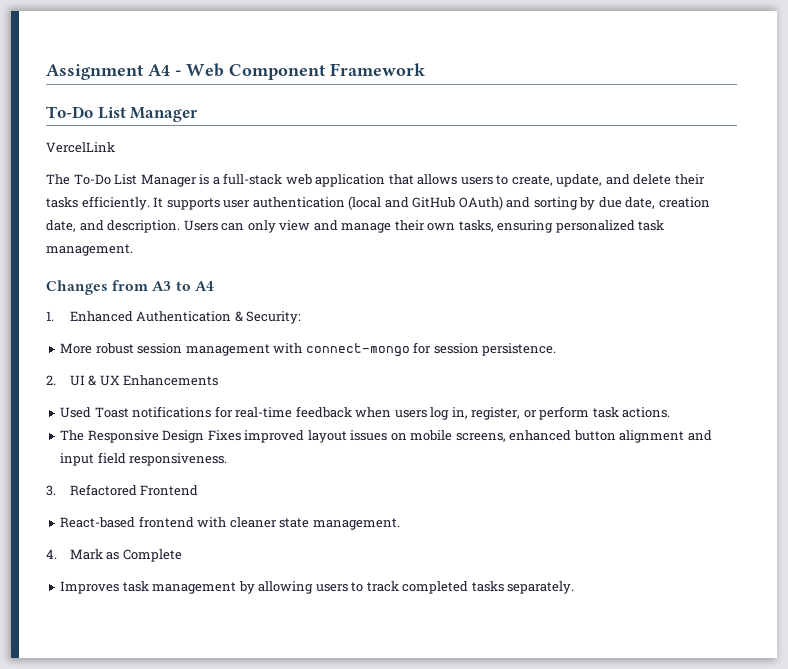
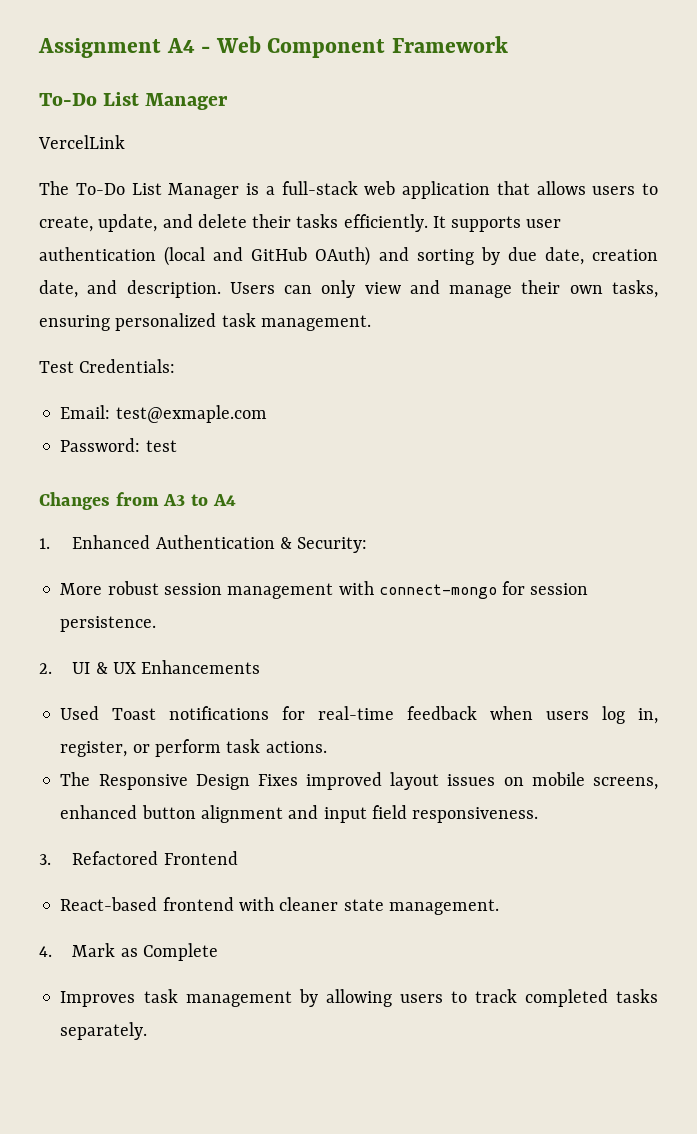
(133, 250) none -> [39,359,176,373] [60,405,267,423] [60,438,177,452] // Test Credentials: // Email: test@exmaple.com // Password: test

